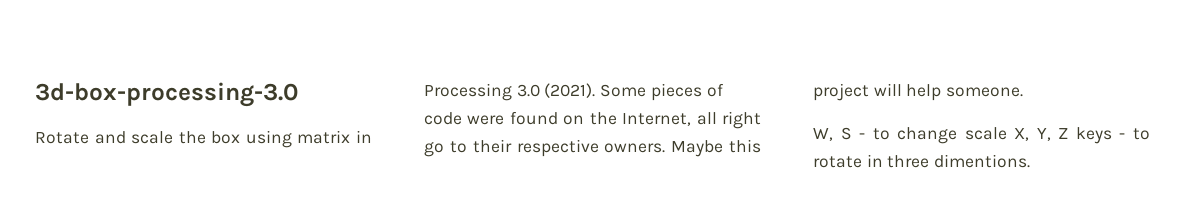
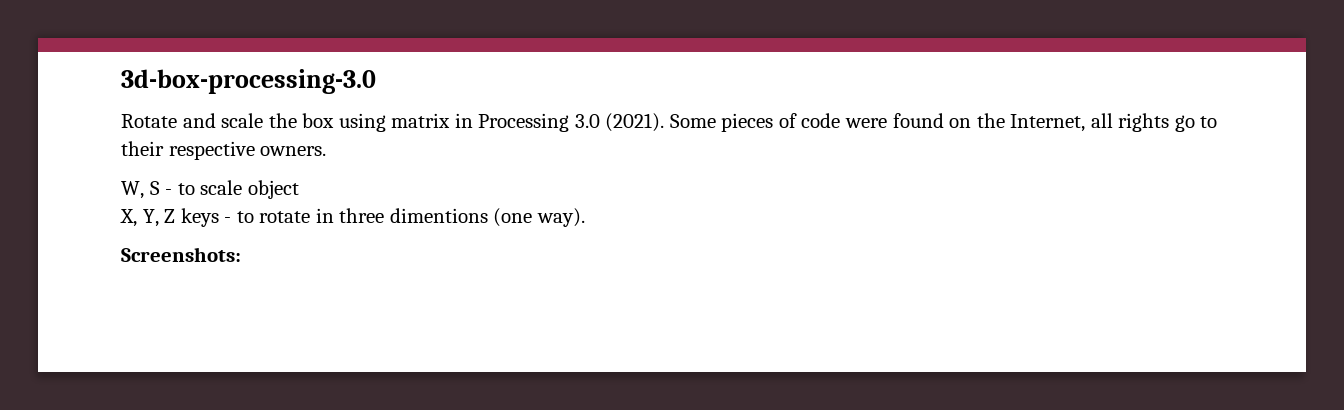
[722,111,761,129] right -> [1118,113,1170,132] rights
[671,139,761,157] [813,83,1024,101] Maybe this project will help someone. -> (327, 151) none
[897,127,1007,144] change scale -> [200,180,299,199] scale object //
[934,154,1031,168] dimentions. -> [389,208,585,227] [121,247,241,262] dimentions (one way). // Screenshots:

